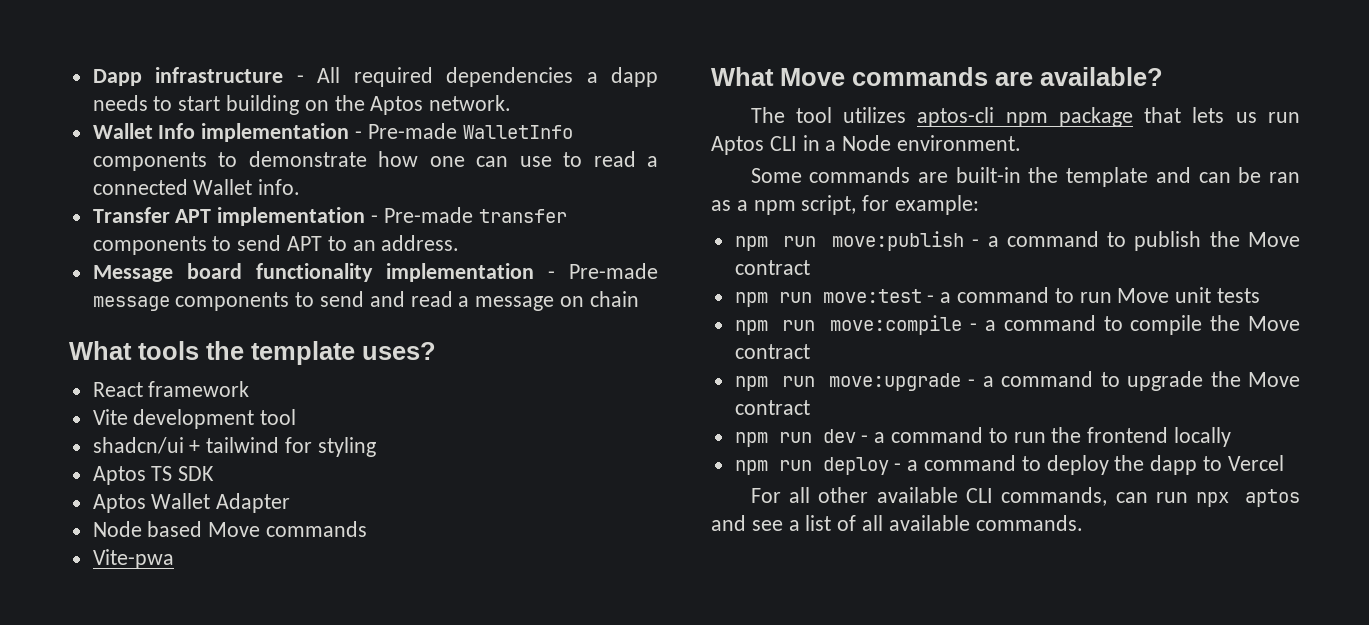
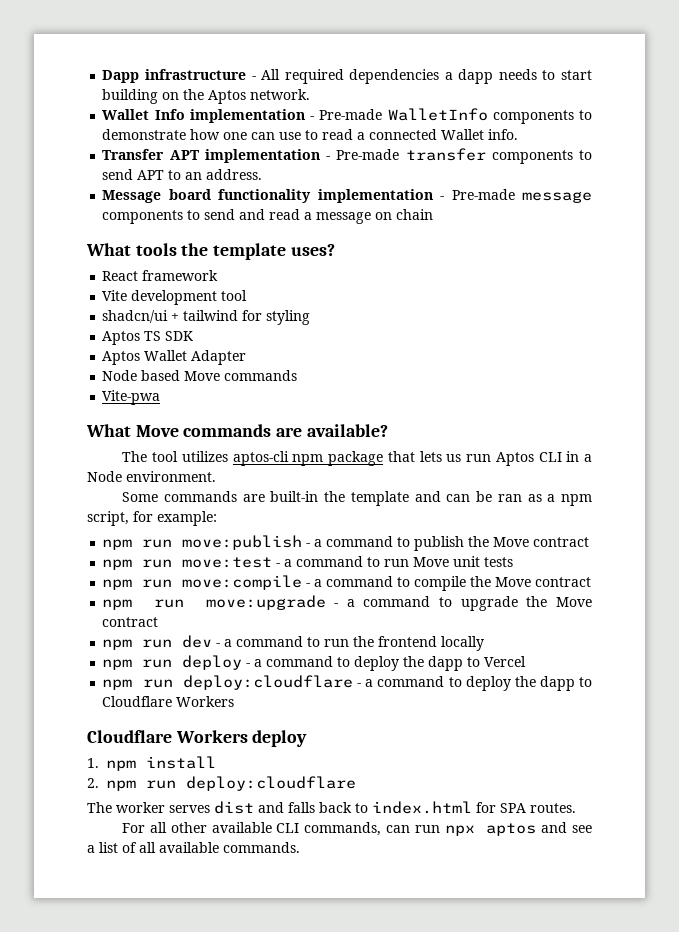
(1284, 463) none -> [102,675,593,691] [102,696,235,707] [87,730,308,747] [87,756,217,771] [87,776,357,791] [87,801,576,814] // npm run deploy:cloudflare - a command to deploy the dapp to Cloudflare Workers // Cloudflare Workers deploy // 1. npm install // 2. npm run deploy:cloudflare // The worker serves dist and falls back to index.html for SPA routes.

